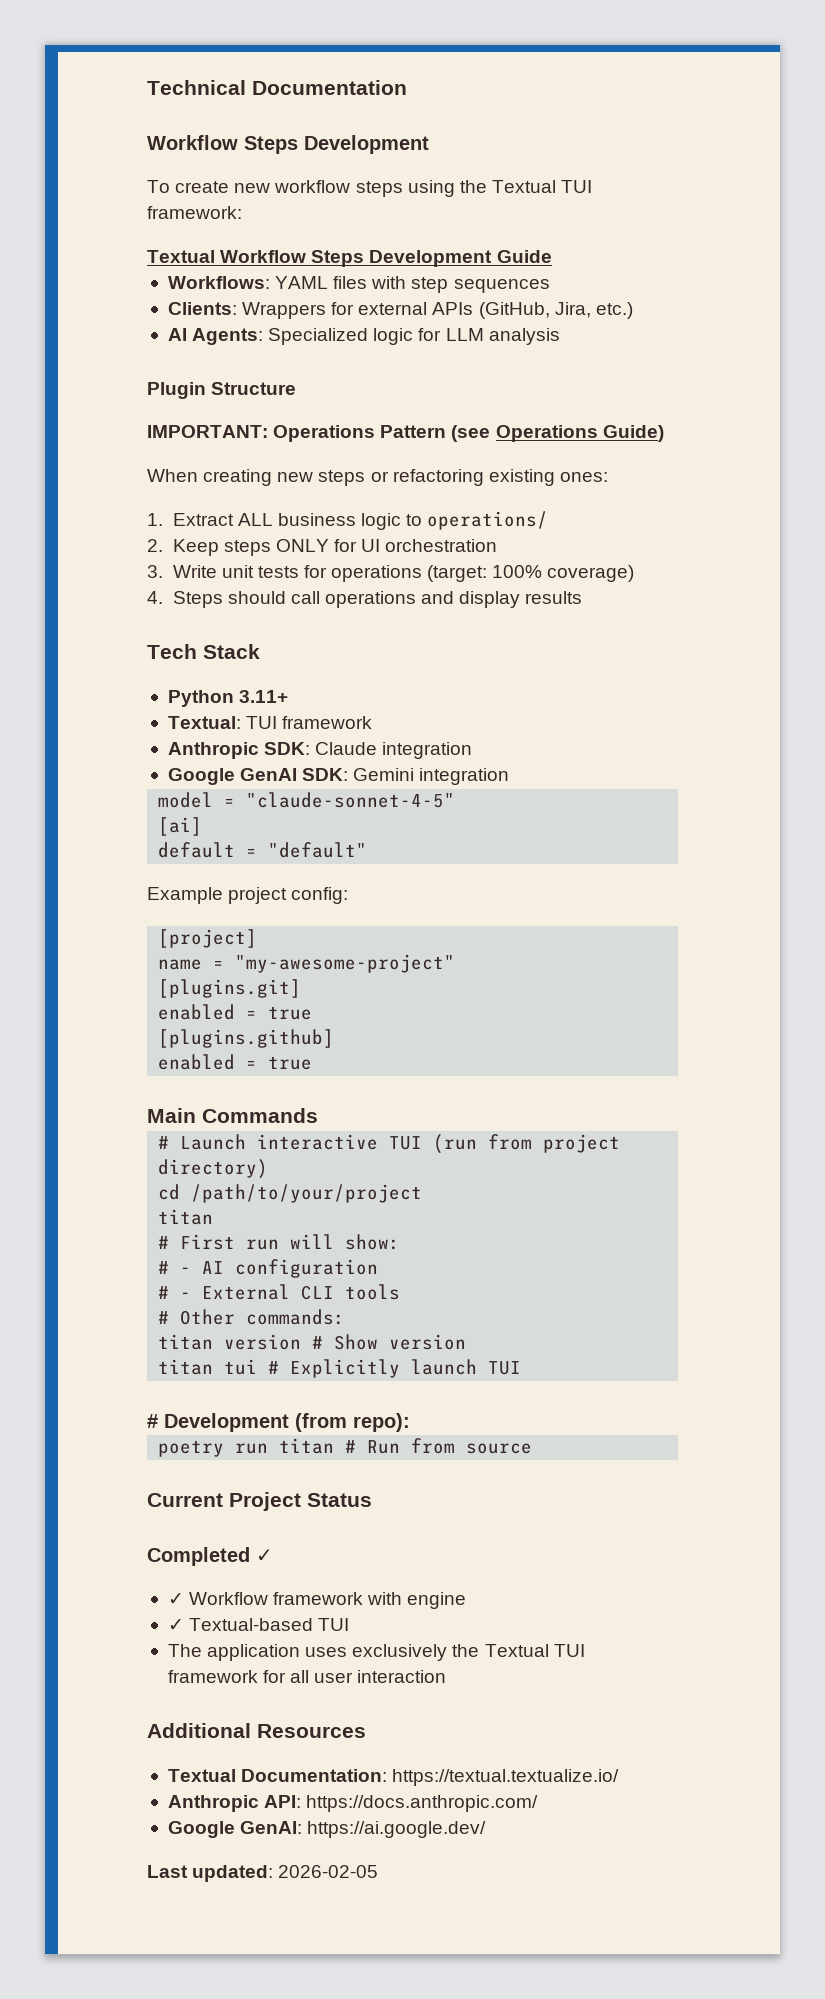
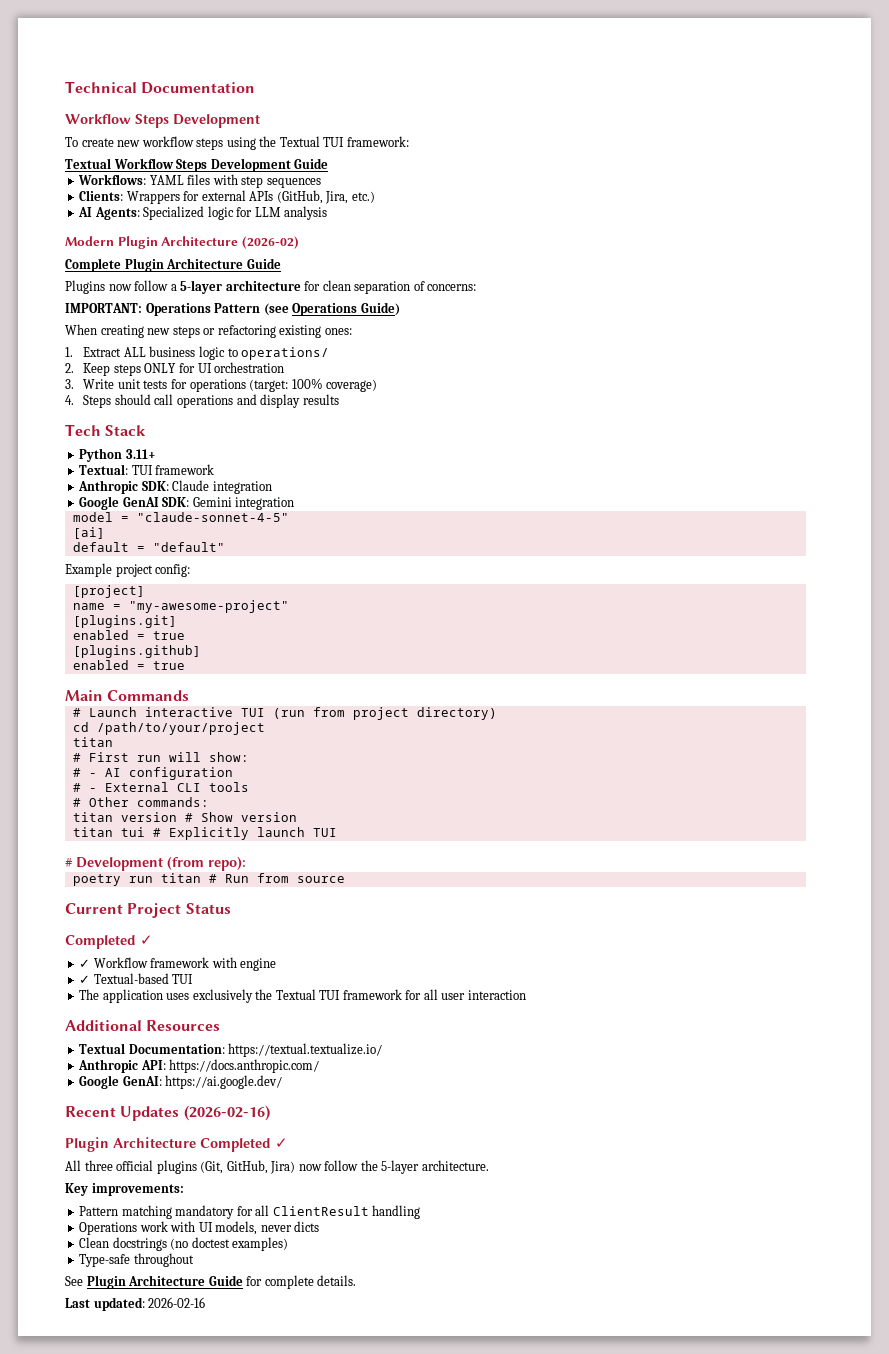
[147,382,297,399] Plugin Structure -> [65,236,299,249] [65,258,281,272] [65,280,477,294] Modern Plugin Architecture (2026-02) // Complete Plugin Architecture Guide // Plugins now follow a 5-layer architecture for clean separation of concerns:
(487, 1829) none -> [65,1105,270,1121] [65,1137,288,1152] [65,1160,489,1174] [65,1183,184,1196] [79,1205,421,1219] [79,1221,320,1235] [79,1237,289,1251] [79,1253,194,1267] [65,1275,357,1289] // Recent Updates (2026-02-16) // Plugin Architecture Completed ✓ // All three official plugins (Git, GitHub, Jira) now follow the 5-layer architecture. // Key improvements: // Pattern matching mandatory for all ClientResult handling // Operations work with UI models, never dicts // Clean docstrings (no doctest examples) // Type-safe throughout // See Plugin Architecture Guide for complete details.
[278,1865,379,1878] 2026-02-05 -> [148,1297,206,1308] 2026-02-16

